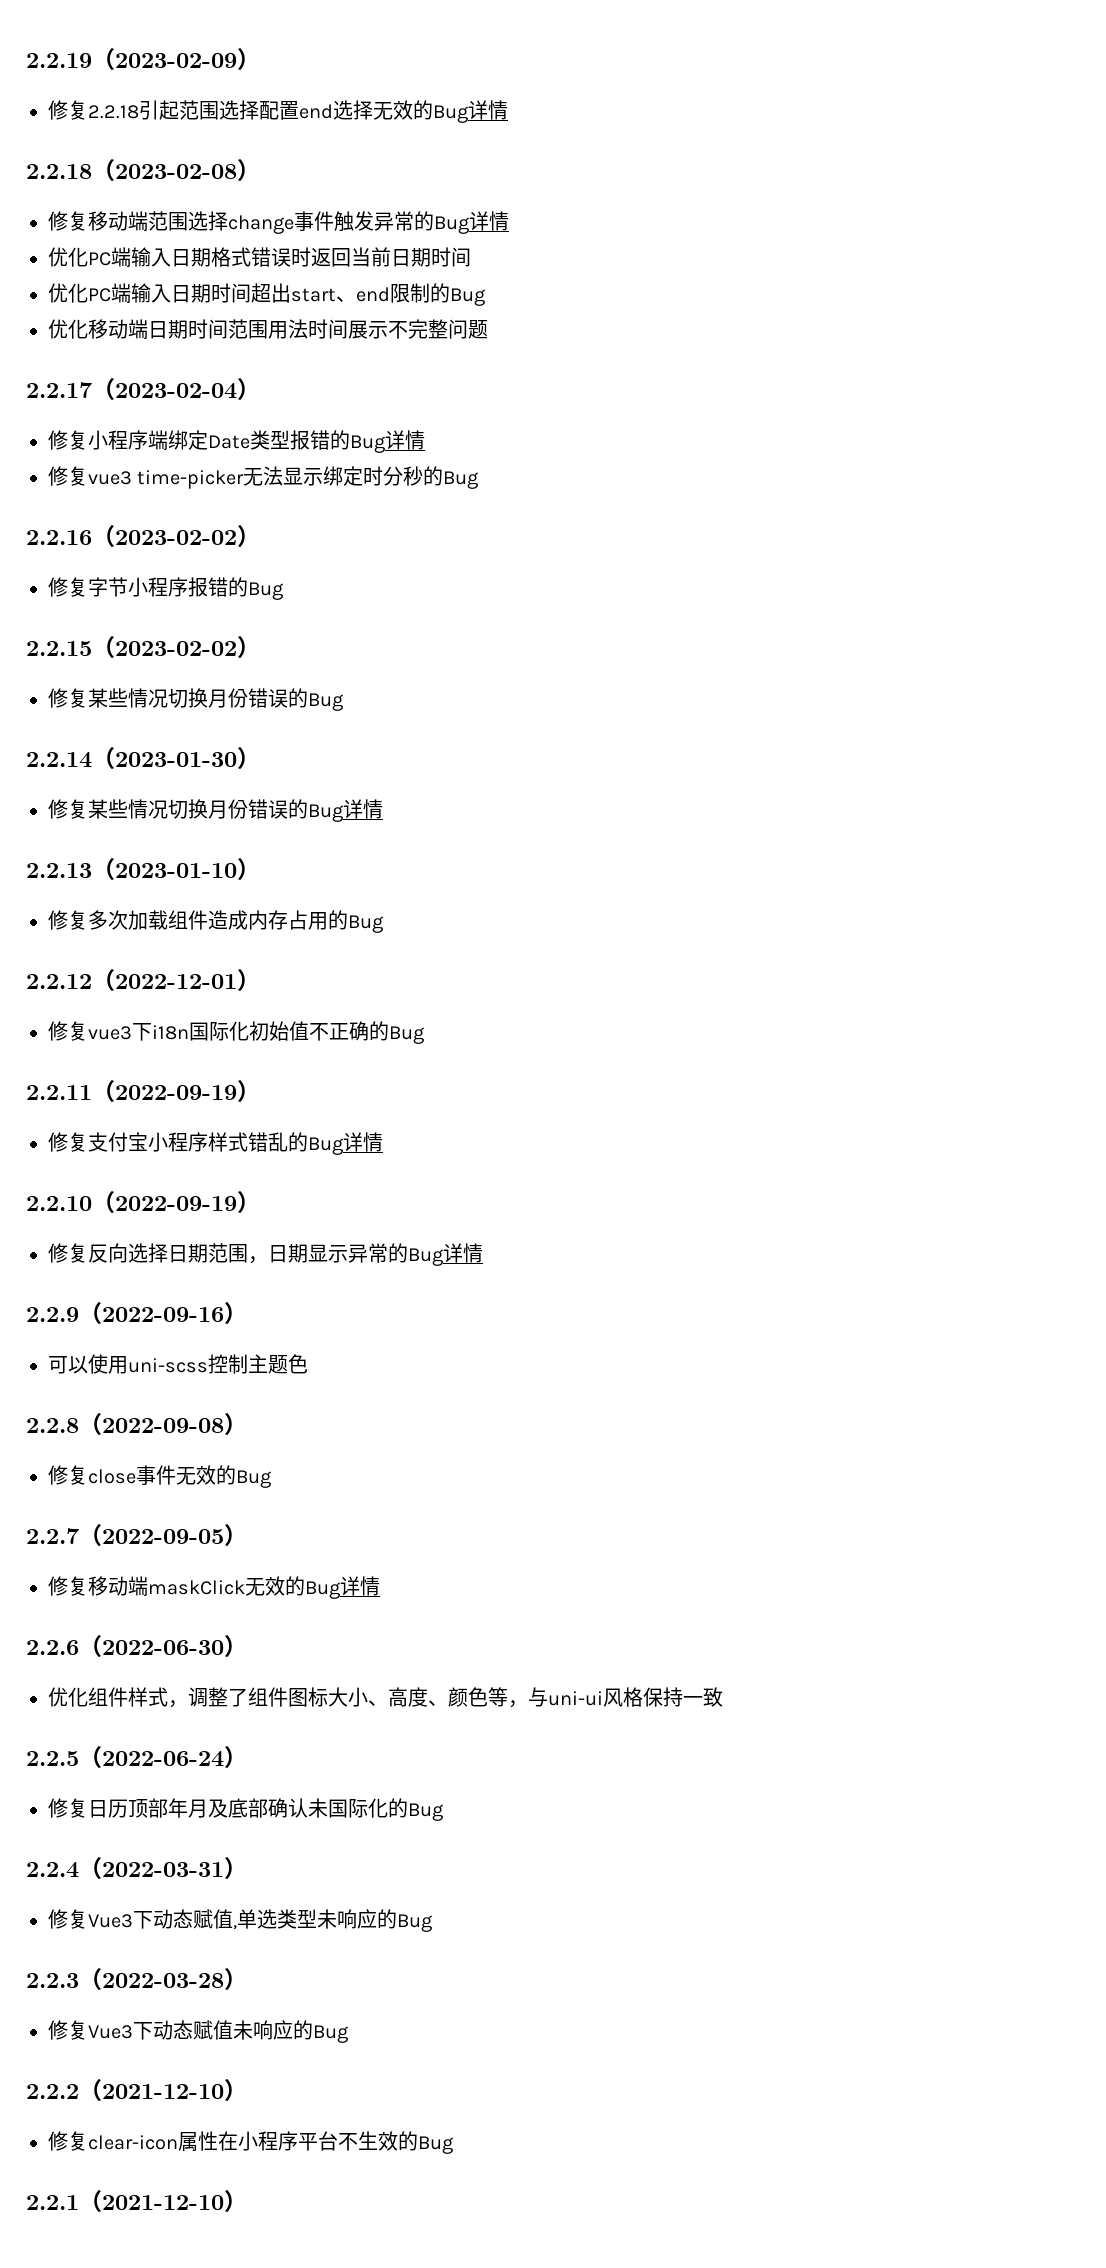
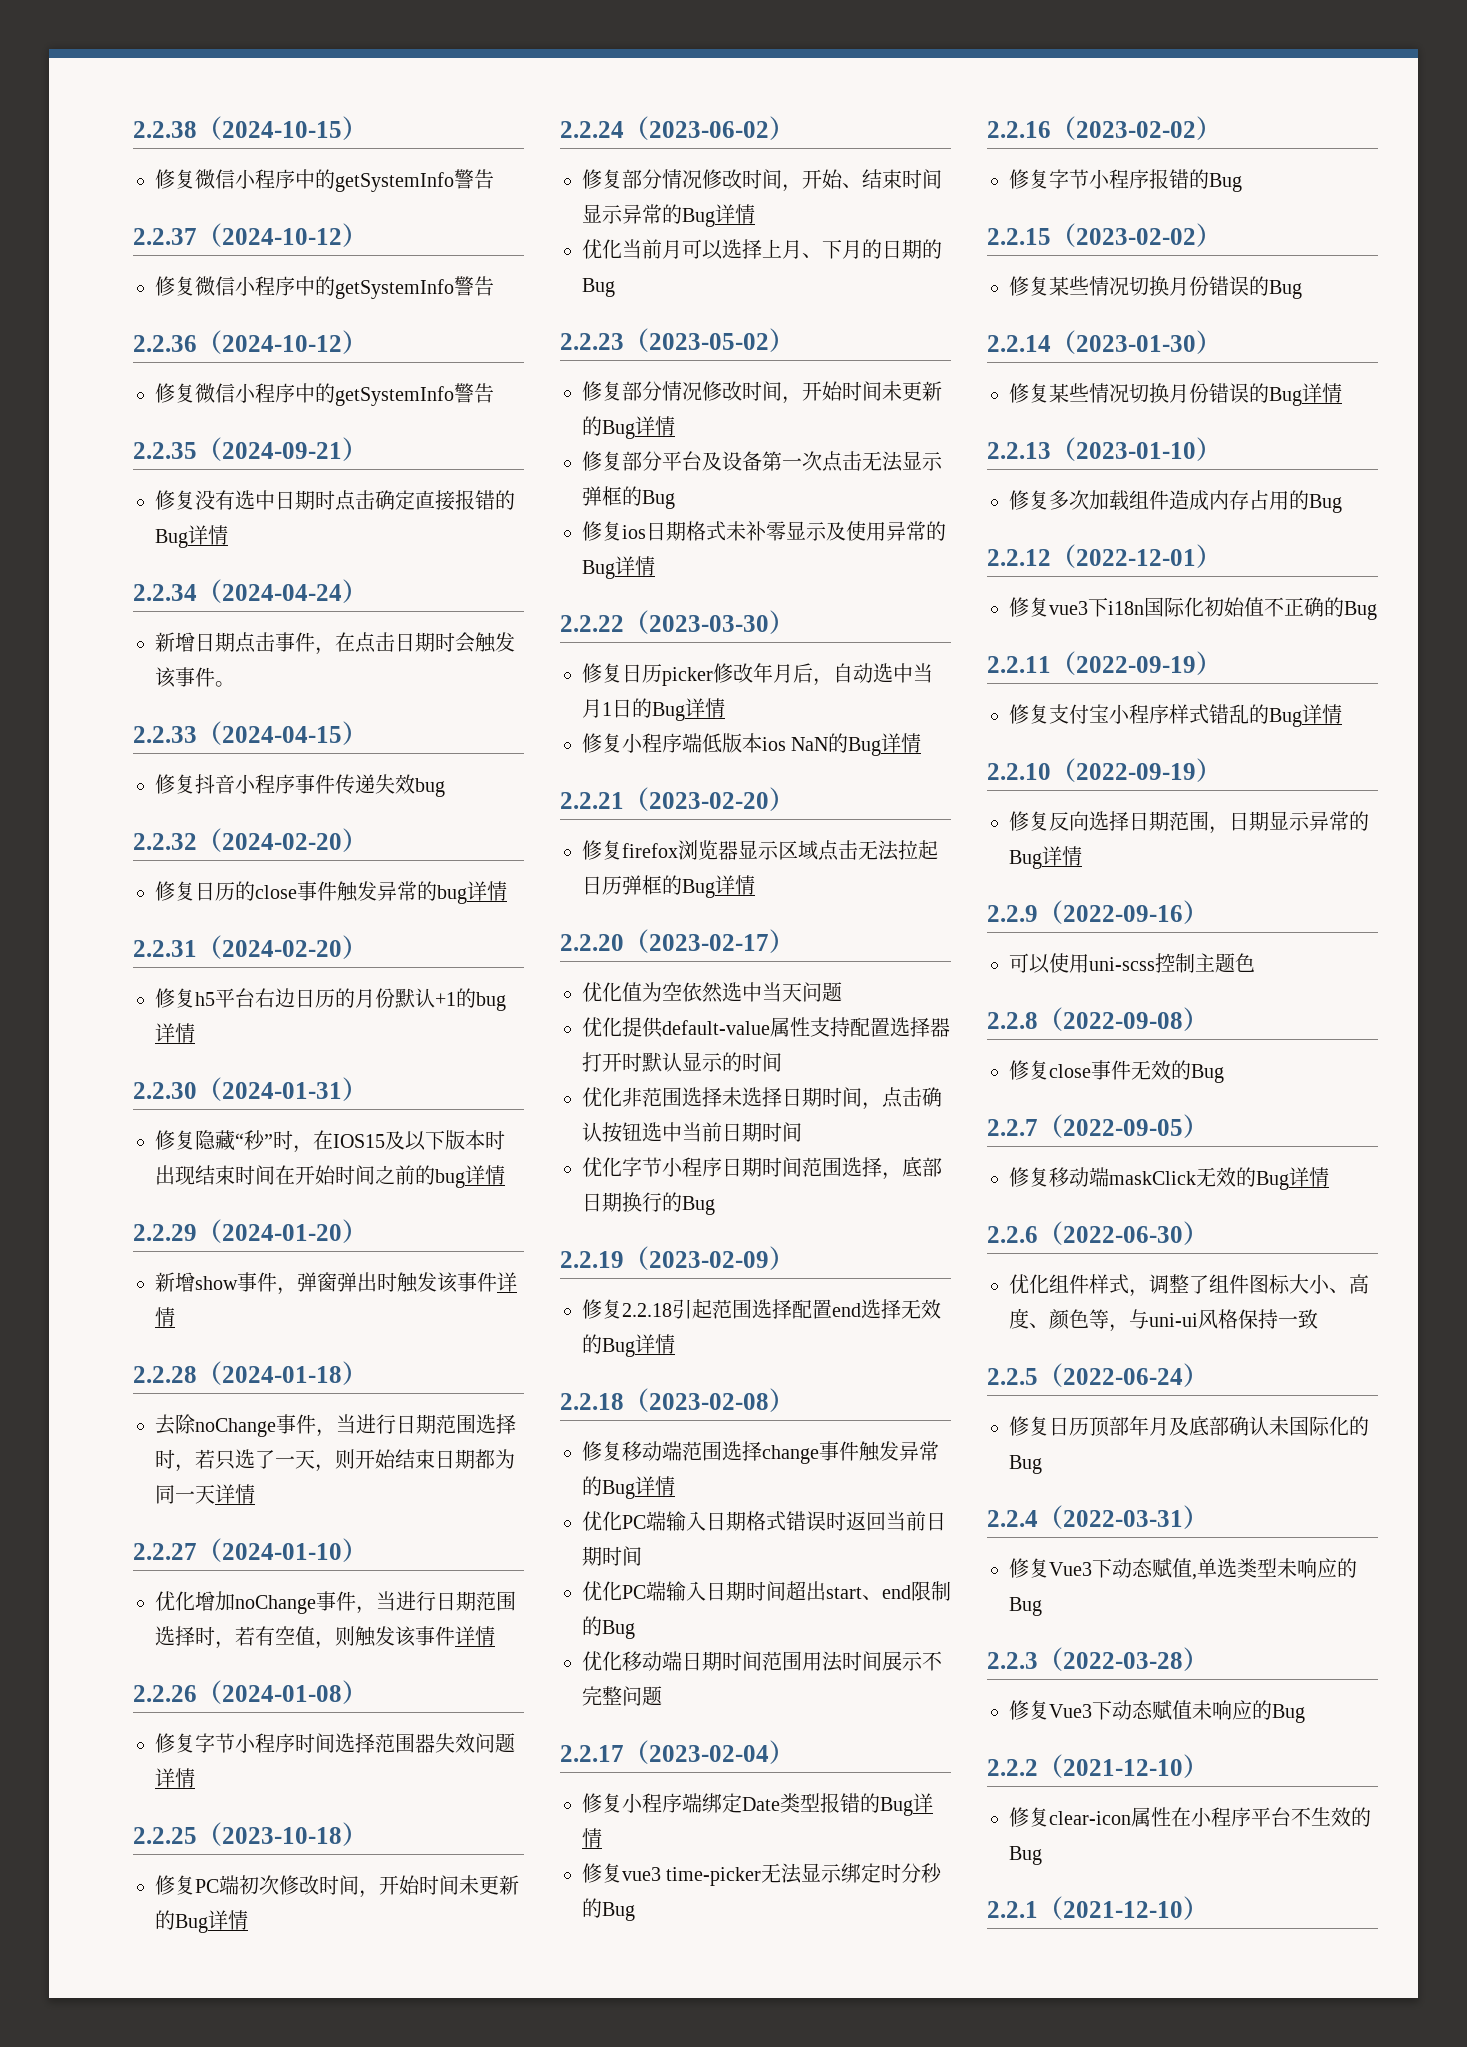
(26, 60) none -> [133,116,367,140] [155,169,494,192] [133,223,367,247] [155,276,494,299] [133,330,367,354] [155,383,494,406] [133,437,367,461] [155,490,515,511] [155,525,228,548] [133,579,367,603] [155,632,515,655] [155,667,235,688] [133,721,367,745] [155,774,445,797] [133,828,367,852] [155,881,507,904] [133,935,367,959] [155,988,506,1011] [155,1023,195,1043] [133,1077,367,1101] [155,1130,505,1153] [155,1165,505,1188] [133,1219,367,1243] [155,1272,517,1295] [155,1307,175,1327] [133,1361,367,1385] [155,1414,516,1437] [155,1449,515,1472] [155,1484,255,1504] [133,1538,367,1562] [155,1591,516,1614] [155,1626,495,1649] [133,1680,367,1704] [155,1733,515,1753] [155,1768,195,1788] [133,1822,367,1846] [155,1875,519,1898] [155,1910,248,1933] [560,116,794,140] [582,169,942,192] [582,204,755,227] [582,239,942,260] [582,278,615,297] [560,328,794,352] [582,381,942,404] [582,416,675,439] [582,451,943,472] [582,486,675,509] [582,521,946,541] [582,556,655,579] [560,610,794,634] [582,663,933,686] [582,698,725,721] [582,733,922,756] [560,787,794,811] [582,840,938,861] [582,875,755,898] [560,929,794,953] [582,982,842,1003] [582,1017,950,1038] [582,1052,782,1072] [582,1087,942,1110] [582,1122,802,1143] [582,1157,942,1180] [582,1192,715,1215] 2.2.38（2024-10-15） // 修复微信小程序中的getSystemInfo警告 // 2.2.37（2024-10-12） // 修复微信小程序中的getSystemInfo警告 // 2.2.36（2024-10-12） // 修复微信小程序中的getSystemInfo警告 // 2.2.35（2024-09-21） // 修复没有选中日期时点击确定直接报错的Bug详情 // 2.2.34（2024-04-24） // 新增日期点击事件，在点击日期时会触发该事件。 // 2.2.33（2024-04-15） // 修复抖音小程序事件传递失效bug // 2.2.32（2024-02-20） // 修复日历的close事件触发异常的bug详情 // 2.2.31（2024-02-20） // 修复h5平台右边日历的月份默认+1的bug详情 // 2.2.30（2024-01-31） // 修复隐藏“秒”时，在IOS15及以下版本时出现结束时间在开始时间之前的bug详情 // 2.2.29（2024-01-20） // 新增show事件，弹窗弹出时触发该事件详情 // 2.2.28（2024-01-18） // 去除noChange事件，当进行日期范围选择时，若只选了一天，则开始结束日期都为同一天详情 // 2.2.27（2024-01-10） // 优化增加noChange事件，当进行日期范围选择时，若有空值，则触发该事件详情 // 2.2.26（2024-01-08） // 修复字节小程序时间选择范围器失效问题详情 // 2.2.25（2023-10-18） // 修复PC端初次修改时间，开始时间未更新的Bug详情 // 2.2.24（2023-06-02） // 修复部分情况修改时间，开始、结束时间显示异常的Bug详情 // 优化当前月可以选择上月、下月的日期的Bug // 2.2.23（2023-05-02） // 修复部分情况修改时间，开始时间未更新的Bug详情 // 修复部分平台及设备第一次点击无法显示弹框的Bug // 修复ios日期格式未补零显示及使用异常的Bug详情 // 2.2.22（2023-03-30） // 修复日历picker修改年月后，自动选中当月1日的Bug详情 // 修复小程序端低版本ios NaN的Bug详情 // 2.2.21（2023-02-20） // 修复firefox浏览器显示区域点击无法拉起日历弹框的Bug详情 // 2.2.20（2023-02-17） // 优化值为空依然选中当天问题 // 优化提供default-value属性支持配置选择器打开时默认显示的时间 // 优化非范围选择未选择日期时间，点击确认按钮选中当前日期时间 // 优化字节小程序日期时间范围选择，底部日期换行的Bug //

